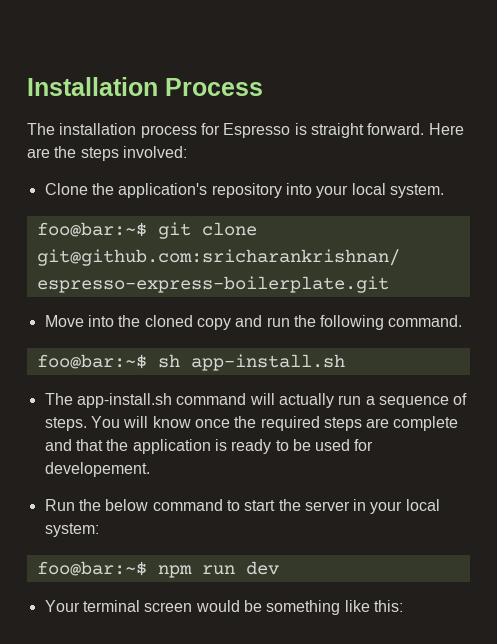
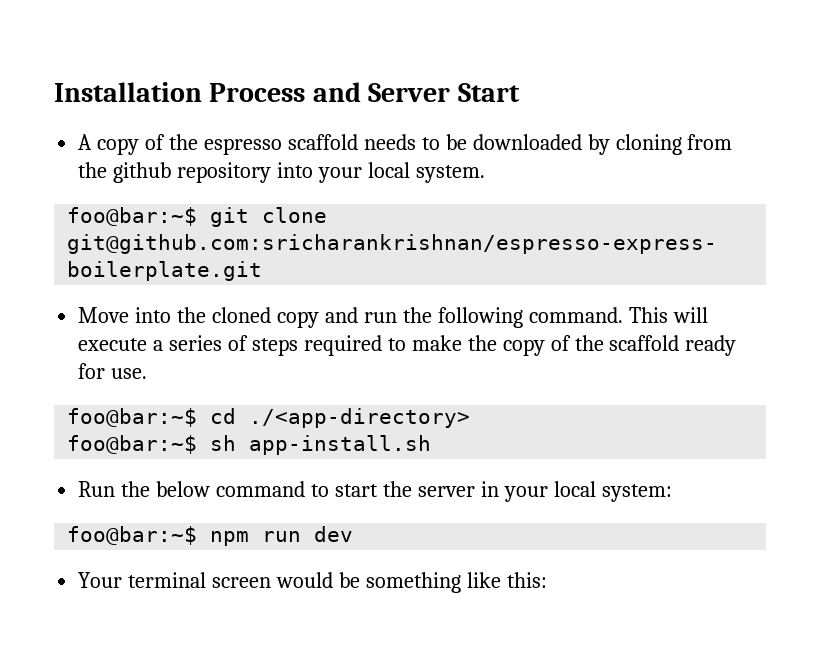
[27,123,464,138] [27,146,187,161] [44,183,208,198] // The installation process for Espresso is straight forward. Here are the steps involved: // Clone the application's -> [312,82,520,102] [78,134,733,155] [78,162,172,183] and Server Start // A copy of the espresso scaffold needs to be downloaded by cloning from the github
[36,354,345,371] [44,393,468,408] [44,416,459,431] [44,439,374,454] [44,462,150,477] // foo@bar:~$ sh app-install.sh // The app-install.sh command will actually run a sequence of steps. You will know once the required steps are complete and that the application is ready to be used for developement. -> [628,307,708,323] [78,335,737,356] [78,363,148,379] [67,408,471,428] [67,435,432,455] This will execute a series of steps required to make the copy of the scaffold ready for use. // foo@bar:~$ cd ./<app-directory> // foo@bar:~$ sh app-install.sh

